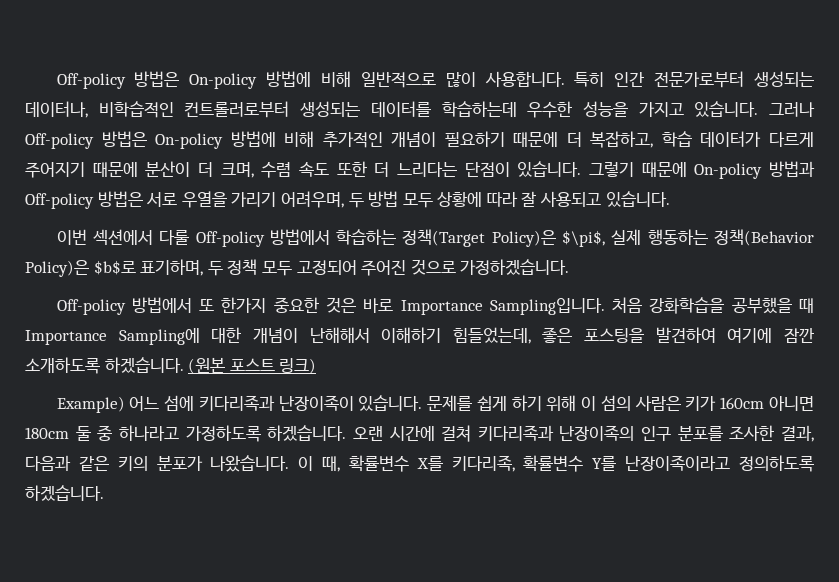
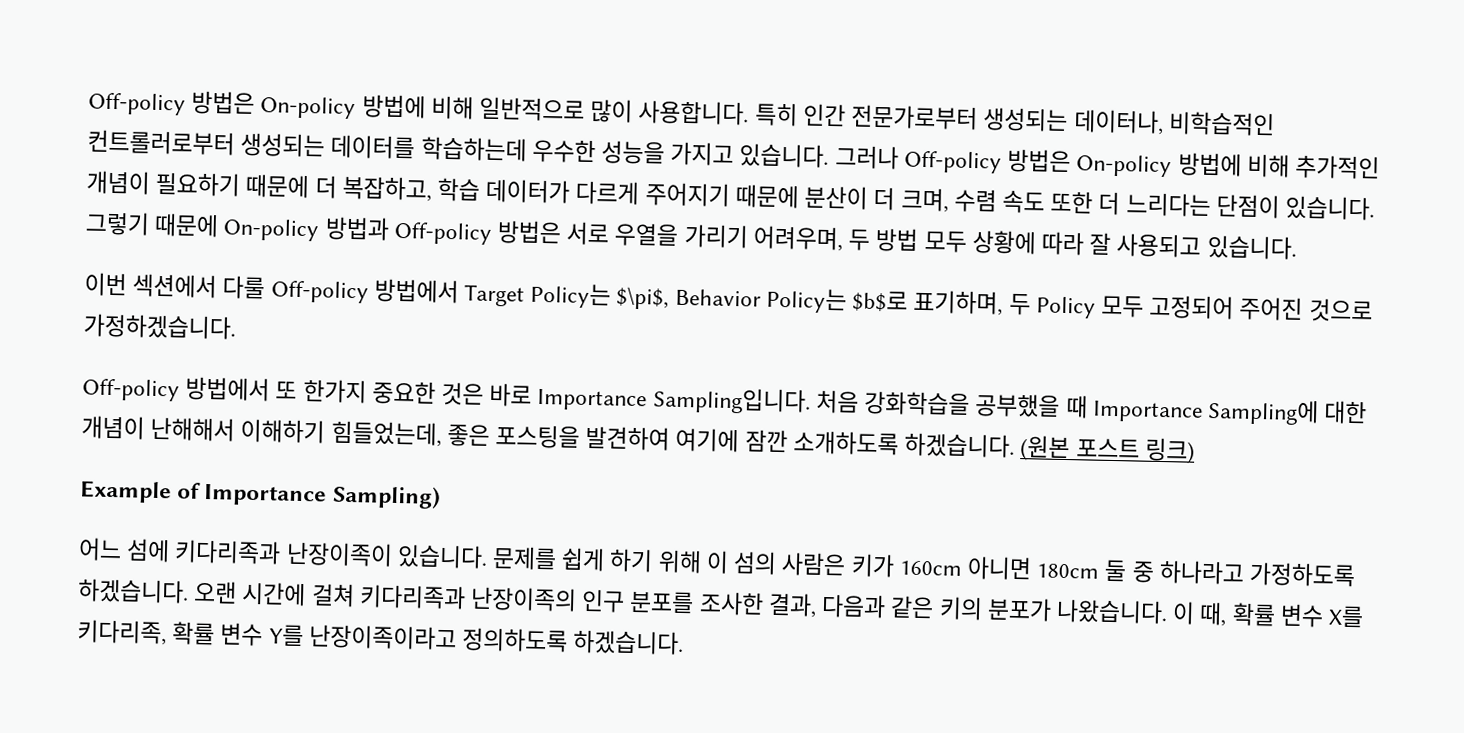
[336,229,814,247] [25,260,89,277] 학습하는 정책(Target Policy)은 $\pi$, 실제 행동하는 정책(Behavior Policy)은 -> [464,282,847,314] Target Policy는 $\pi$, Behavior Policy는
[227,259,258,275] 정책 -> [1035,296,1096,319] Policy
[56,396,125,413] Example) -> [80,480,441,509] Example of Importance Sampling) //
[348,455,584,472] 확률변수 X를 키다리족, 확률변수 -> [1231,602,1364,628] [77,619,264,647] 확률 변수 X를 키다리족, 확률 변수

